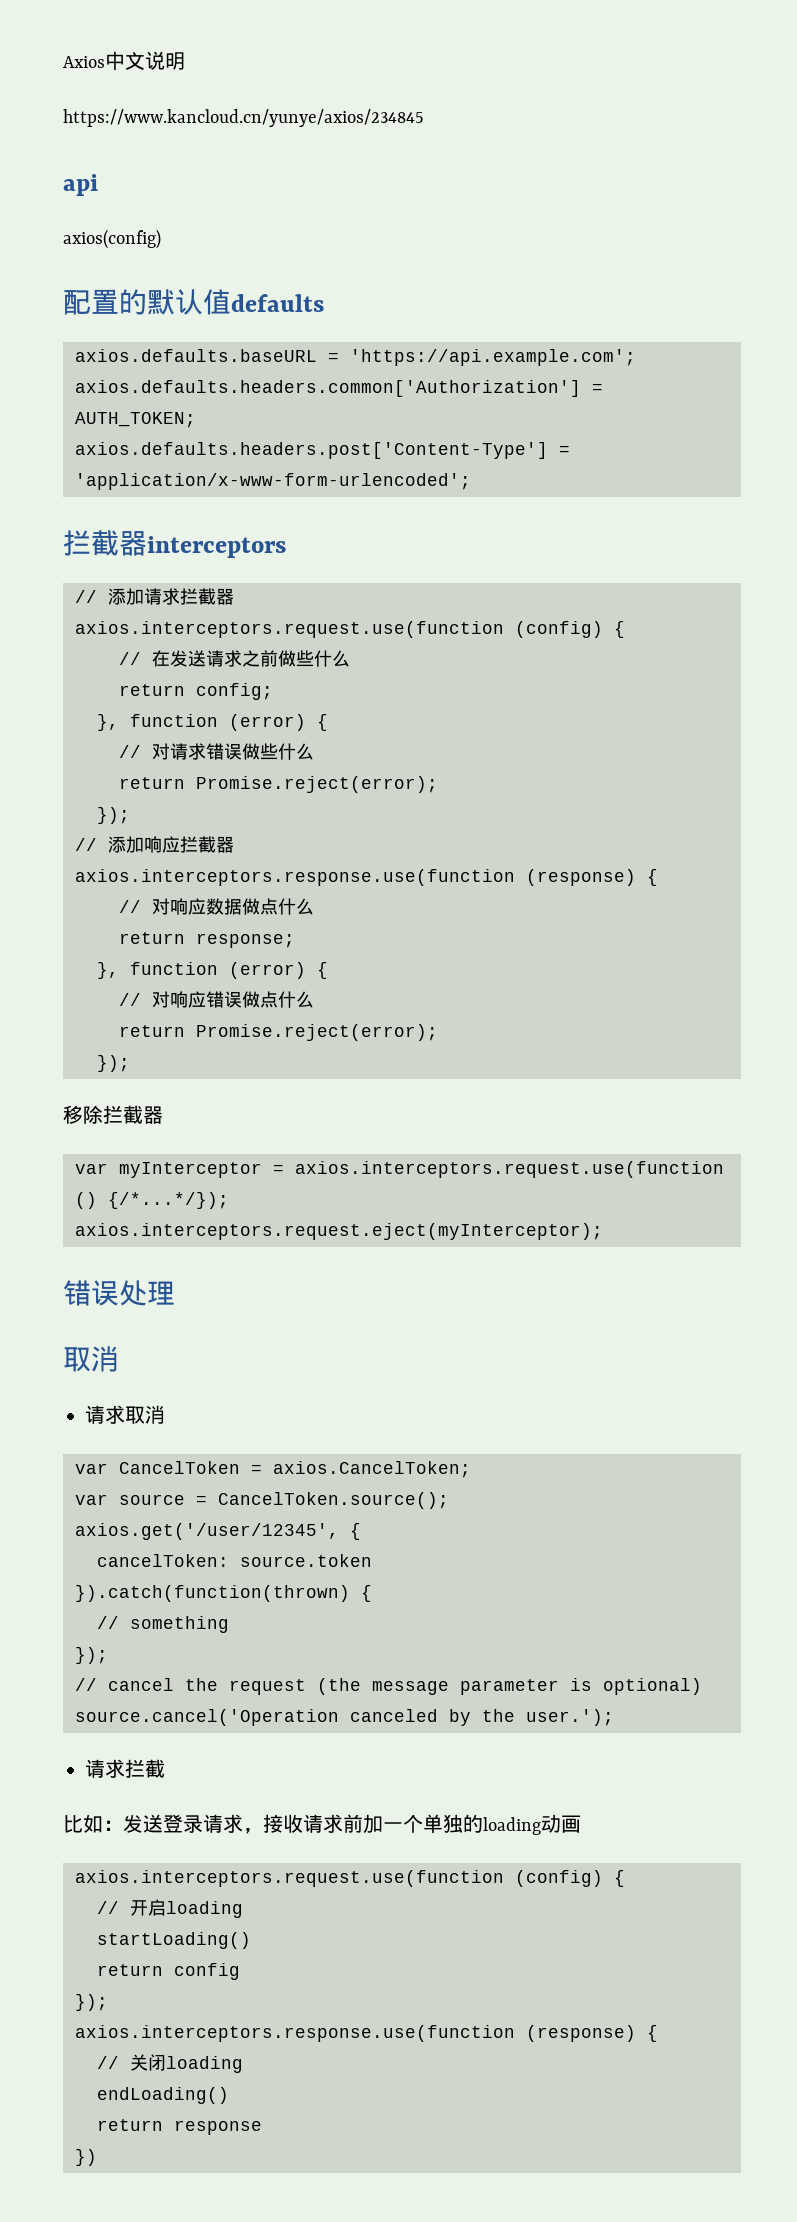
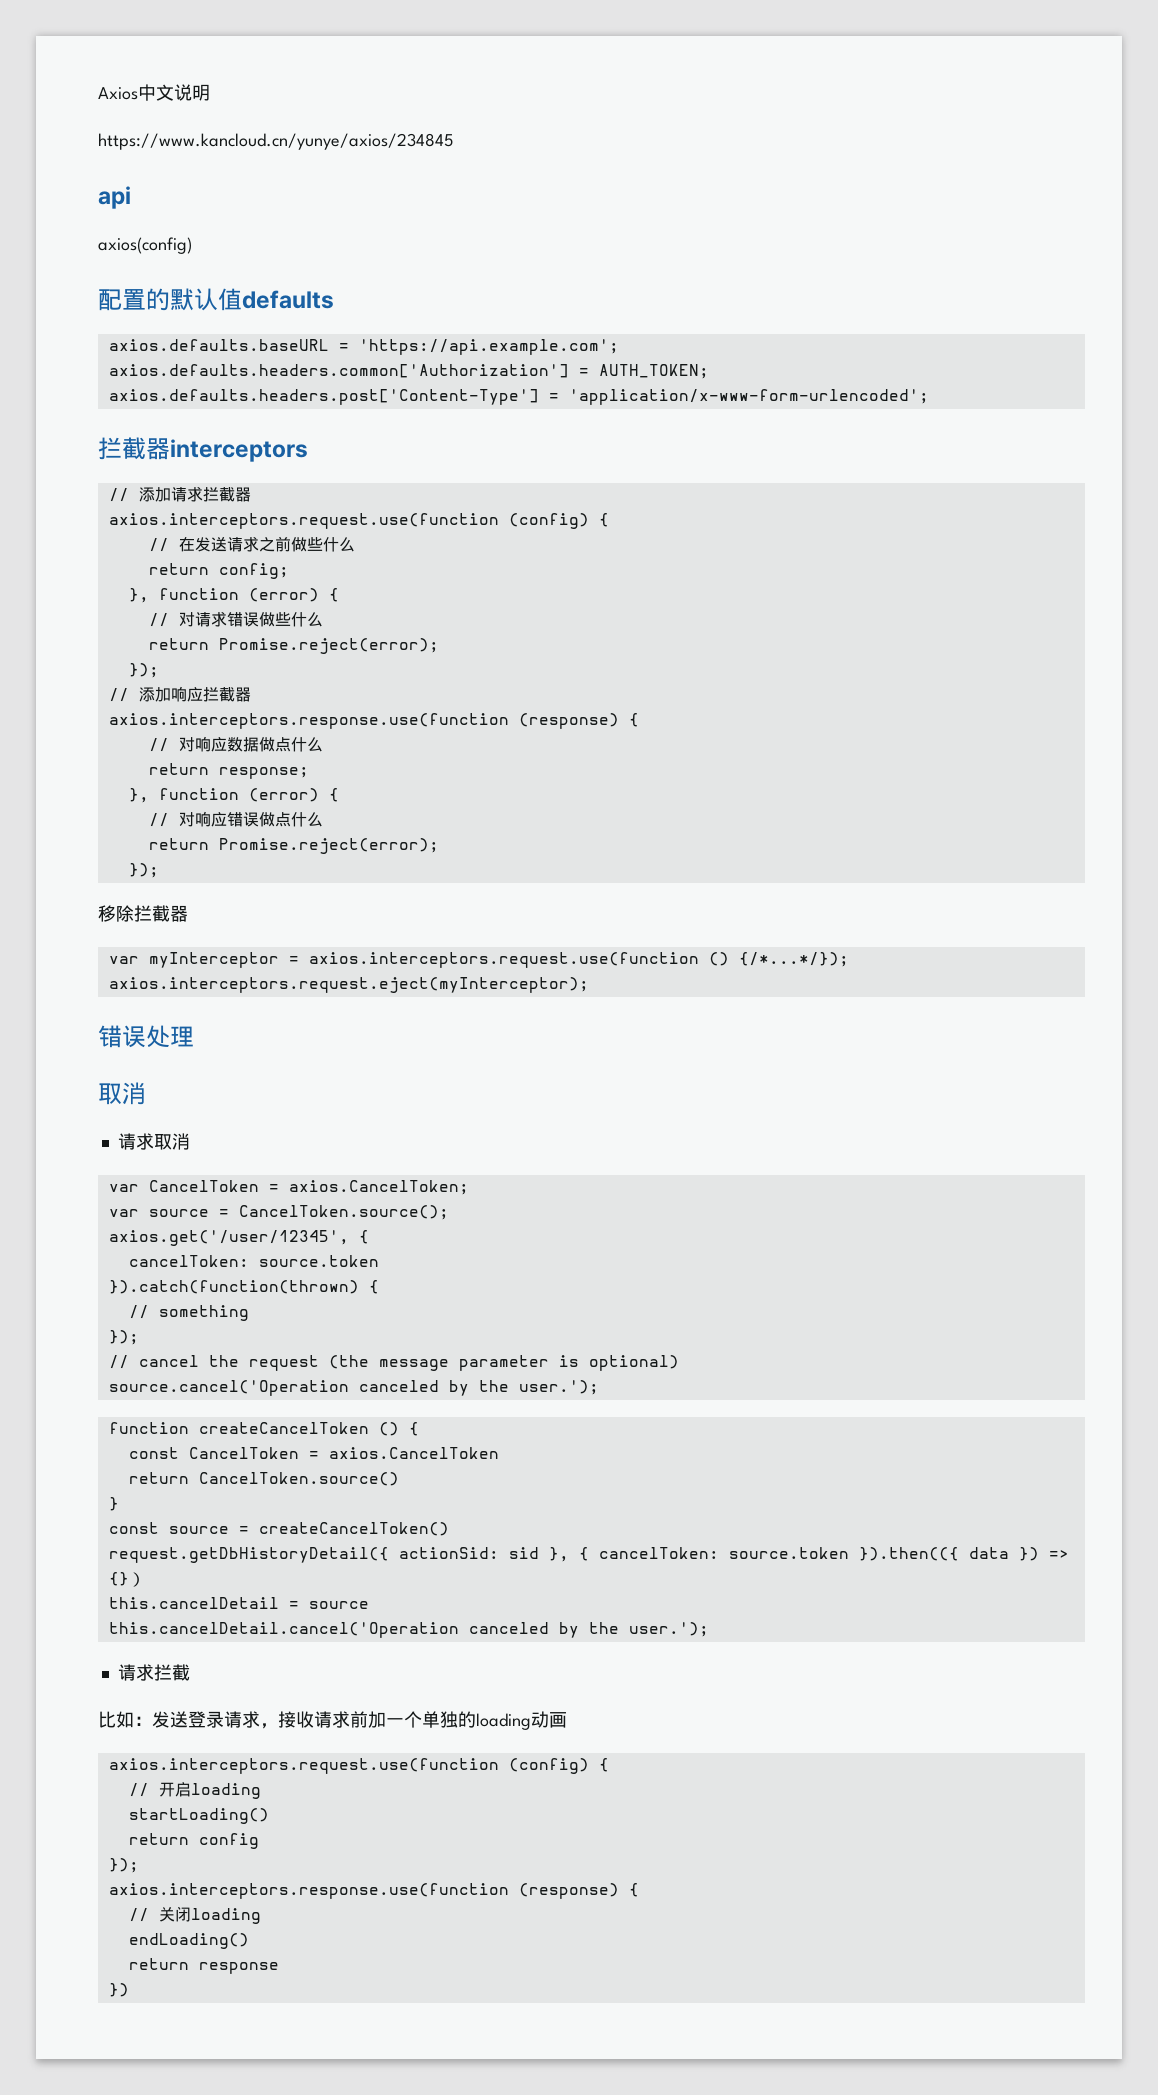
(614, 1717) none -> [108,1422,419,1436] [128,1447,499,1459] [128,1472,399,1486] [108,1497,119,1511] [108,1522,449,1536] [108,1547,1069,1563] [108,1572,145,1587] [108,1597,369,1609] [108,1622,709,1638] // function createCancelToken () { // const CancelToken = axios.CancelToken // return CancelToken.source() // } // const source = createCancelToken() // request.getDbHistoryDetail({ actionSid: sid }, { cancelToken: source.token }).then(({ data }) => {}） // this.cancelDetail = source // this.cancelDetail.cancel('Operation canceled by the user.');

